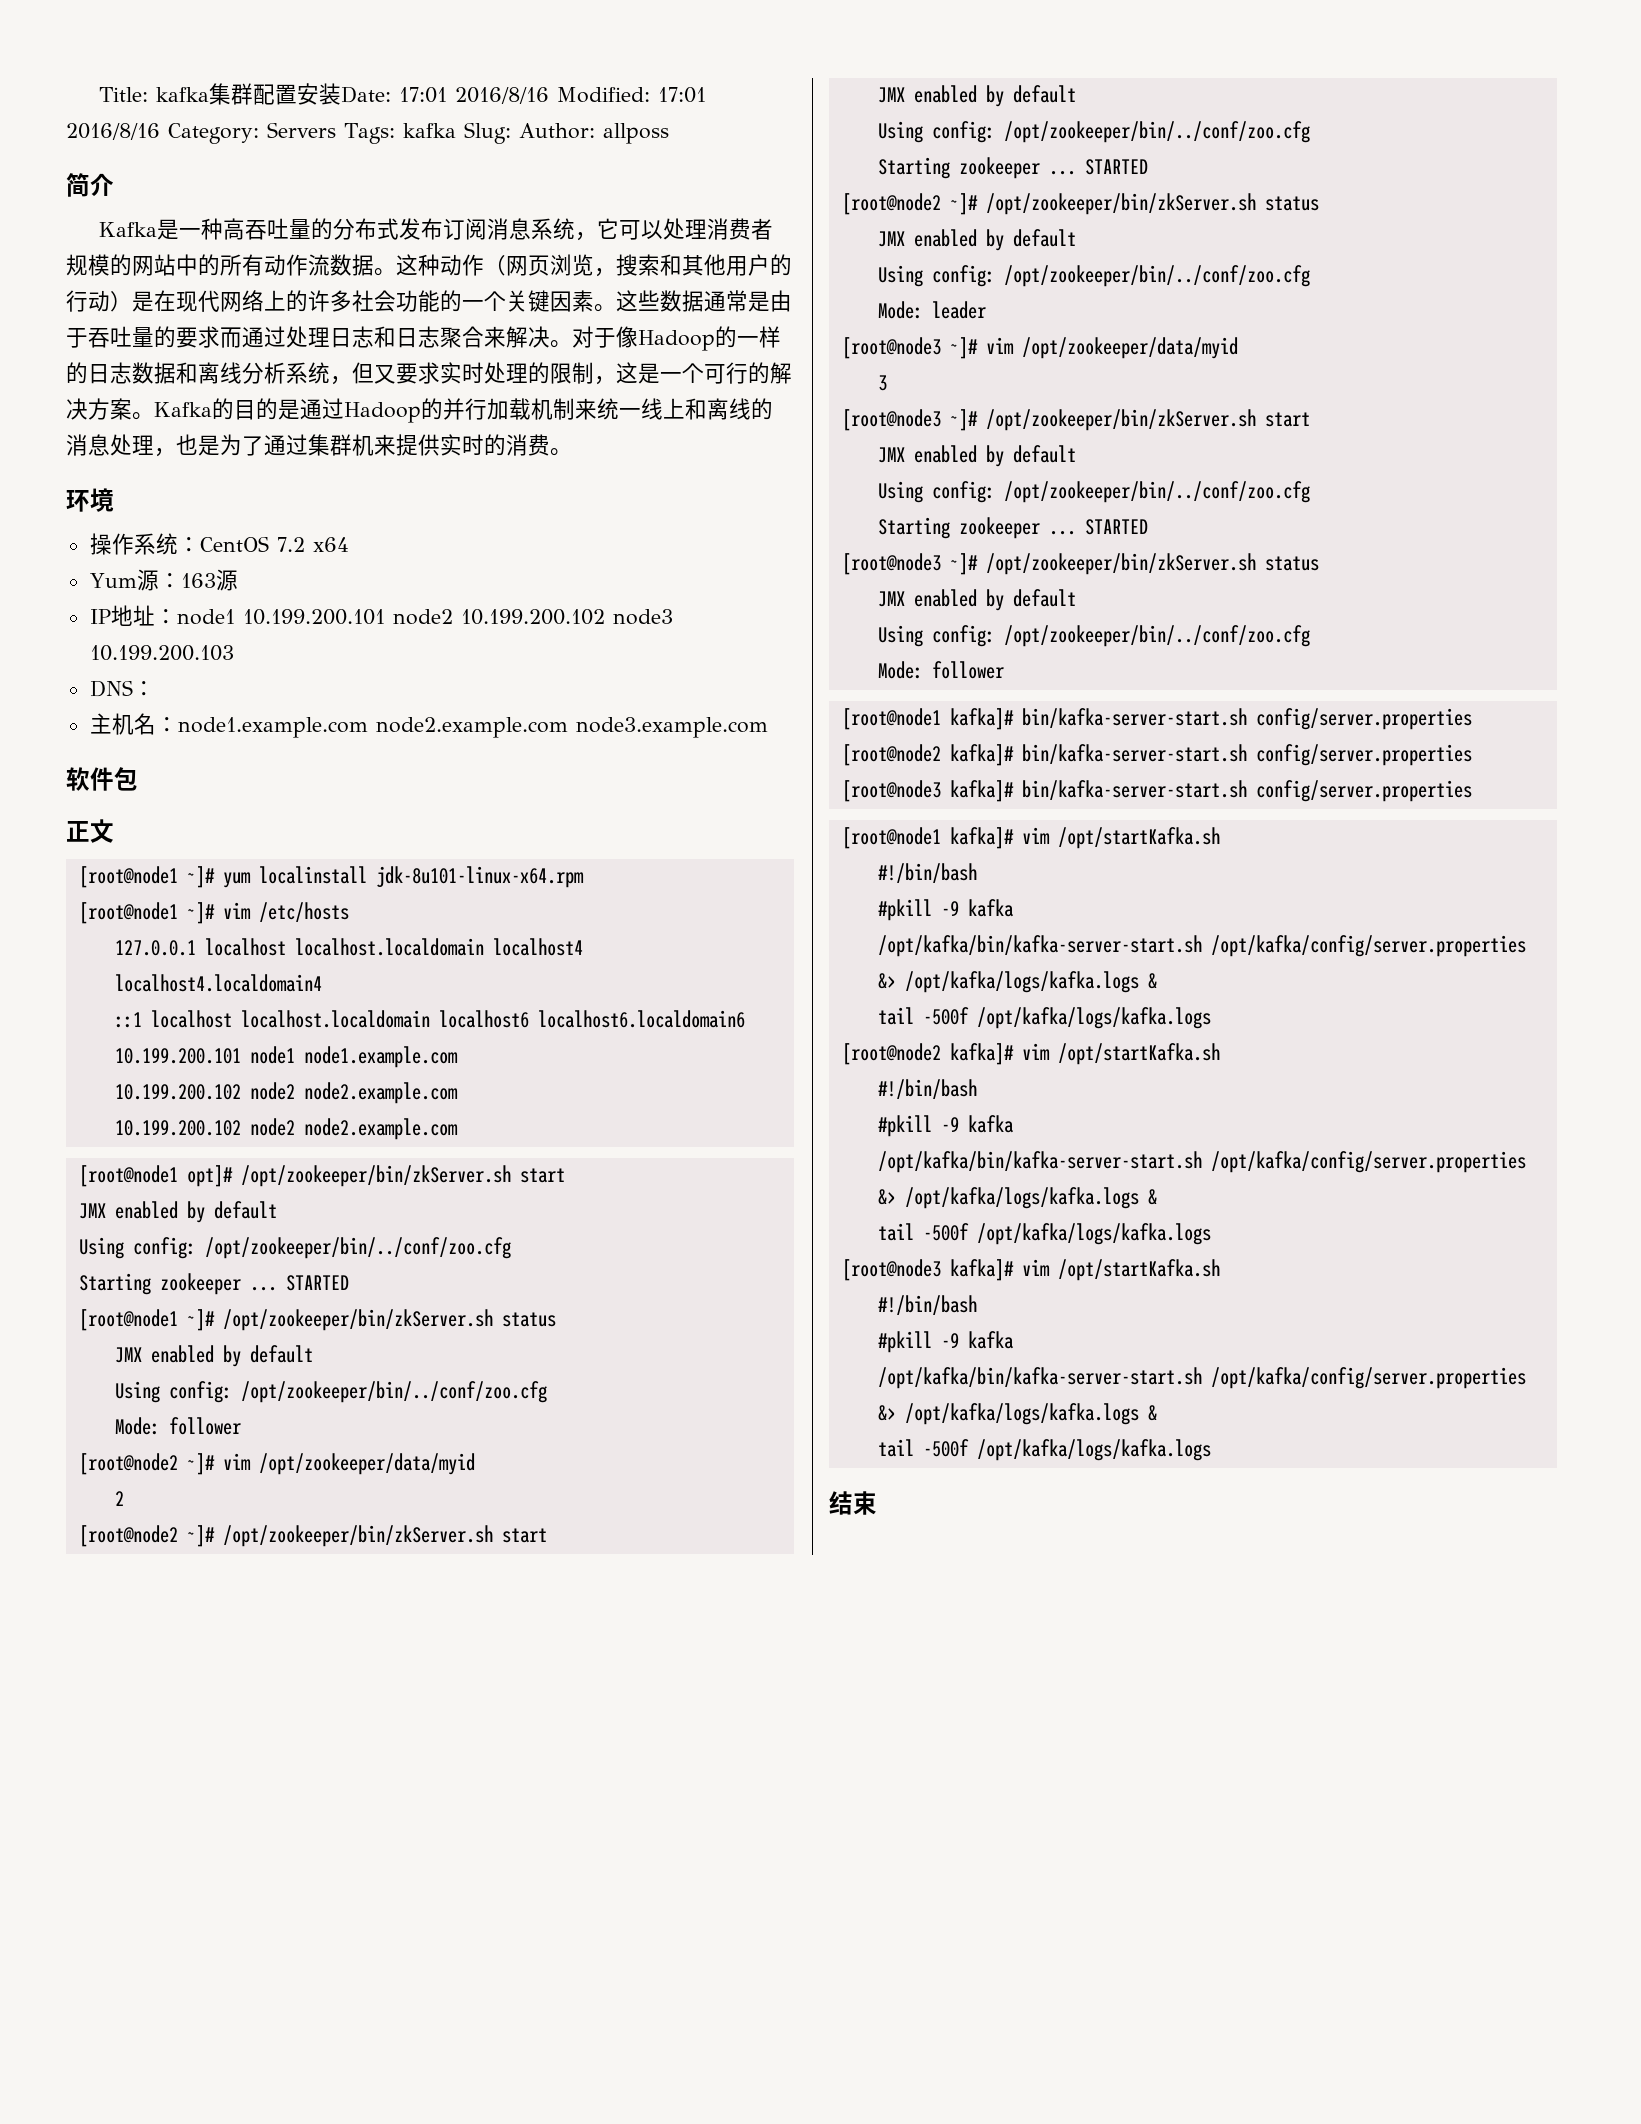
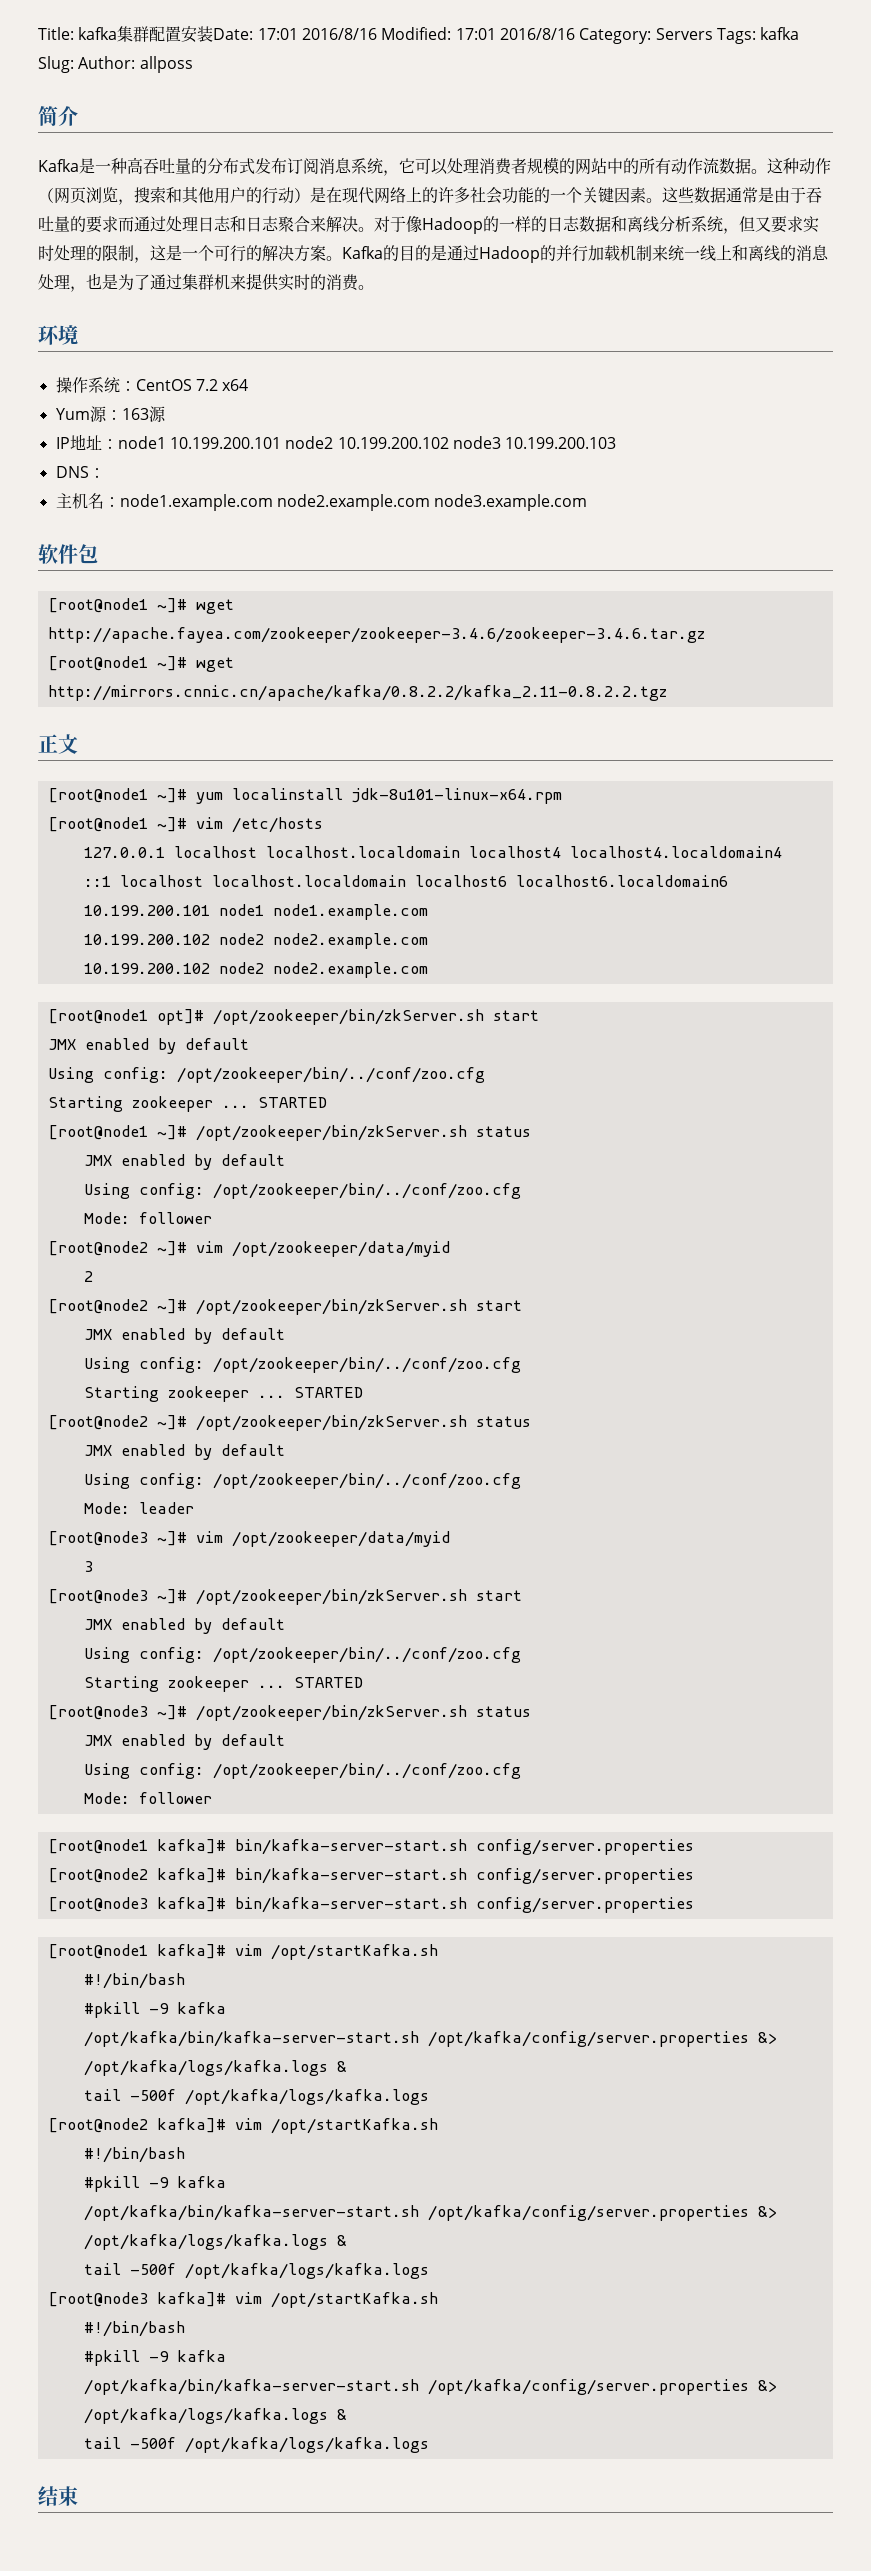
(138, 779) none -> [47,598,234,614] [47,627,705,643] [47,656,234,672] [47,685,667,701] // [root@node1 ~]# wget http://apache.fayea.com/zookeeper/zookeeper-3.4.6/zookeeper-3.4.6.tar.gz // [root@node1 ~]# wget http://mirrors.cnnic.cn/apache/kafka/0.8.2.2/kafka_2.11-0.8.2.2.tgz

